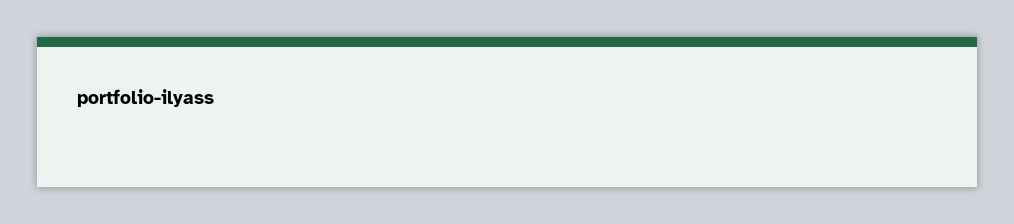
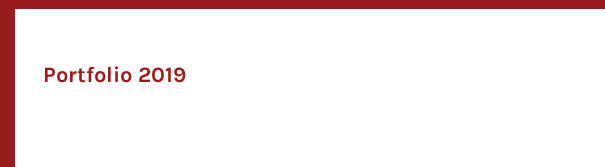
[77,89,214,107] portfolio-ilyass -> [43,66,186,83] Portfolio 2019

